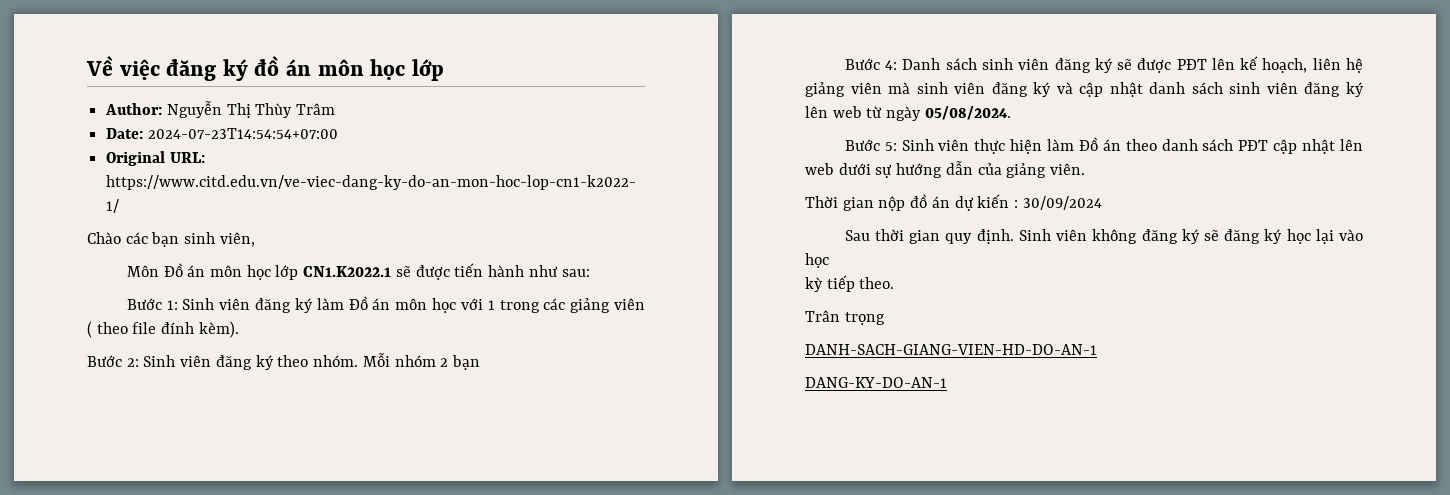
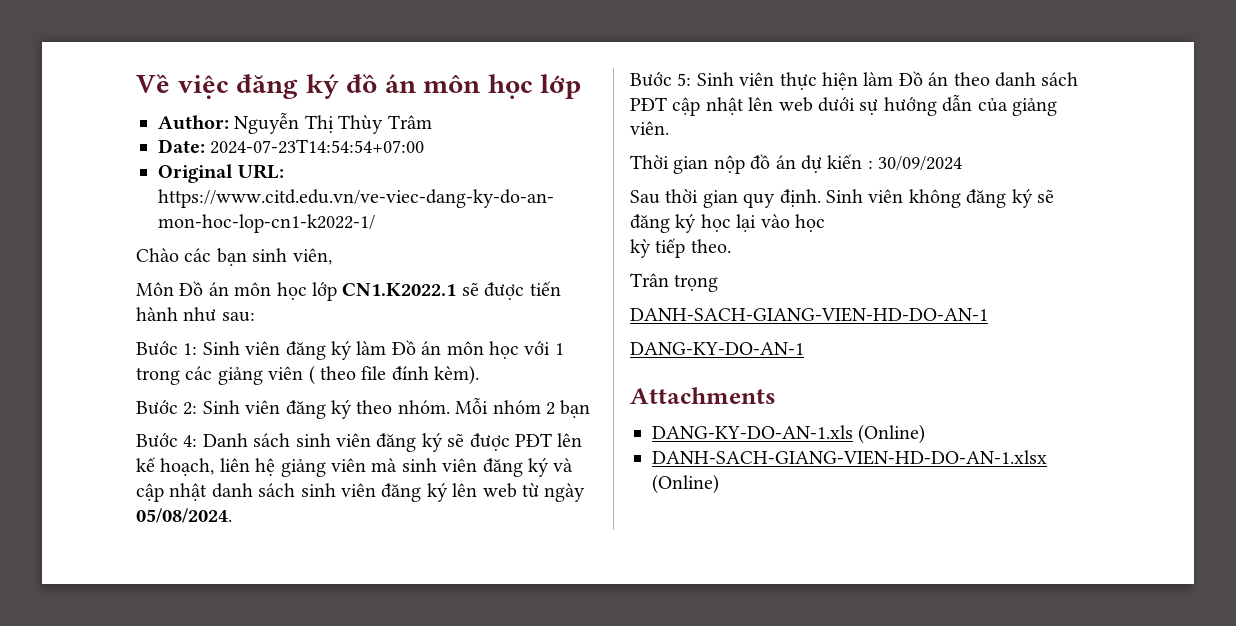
(947, 382) none -> [630,387,776,404] [652,424,926,444] [652,450,1047,465] [652,474,719,494] // Attachments // DANG-KY-DO-AN-1.xls (Online) // DANH-SACH-GIANG-VIEN-HD-DO-AN-1.xlsx (Online)

